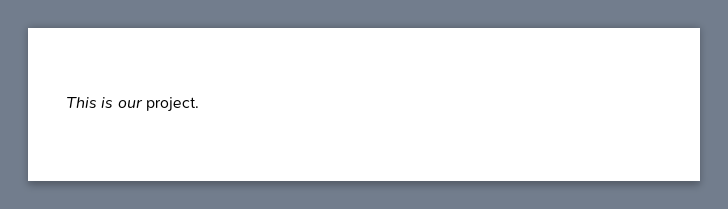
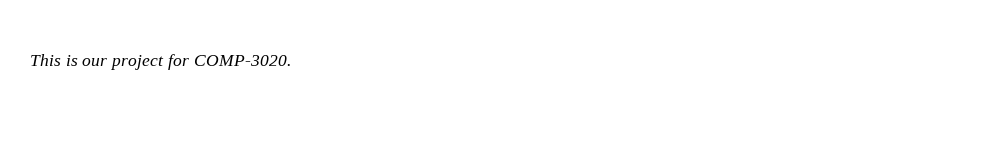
[145,97,199,112] project. -> [110,54,291,70] project for COMP-3020.

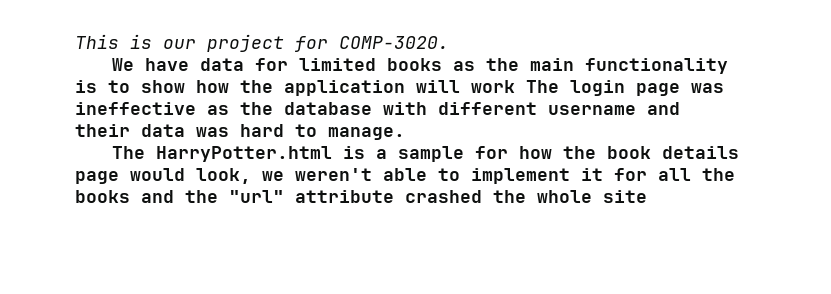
(291, 60) none -> [111,58,728,74] [75,80,724,96] [75,102,680,115] [75,124,405,140] [111,146,739,162] [75,168,735,184] [75,190,647,203] // We have data for limited books as the main functionality is to show how the application will work The login page was ineffective as the database with different username and their data was hard to manage. // The HarryPotter.html is a sample for how the book details page would look, we weren't able to implement it for all the books and the "url" attribute crashed the whole site

